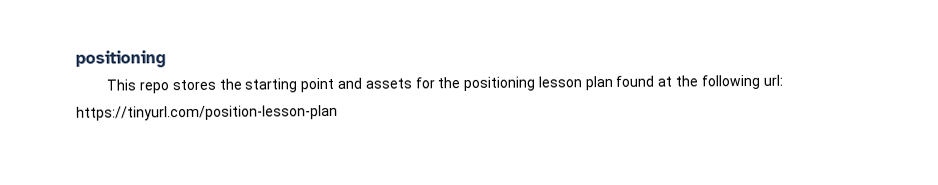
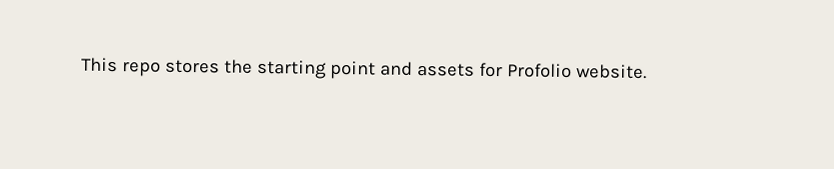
[75,50,166,68] positioning // -> (81, 65) none
[437,74,783,92] [76,104,338,121] the positioning lesson plan found at the following url: // https://tinyurl.com/position-lesson-plan -> [506,63,647,79] Profolio website.

